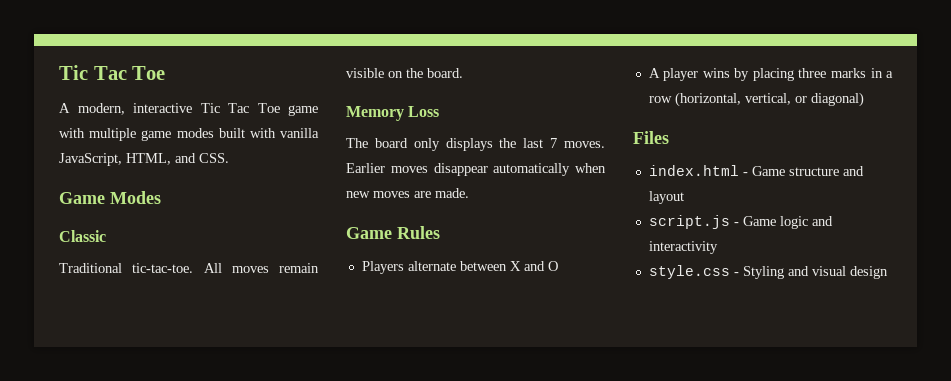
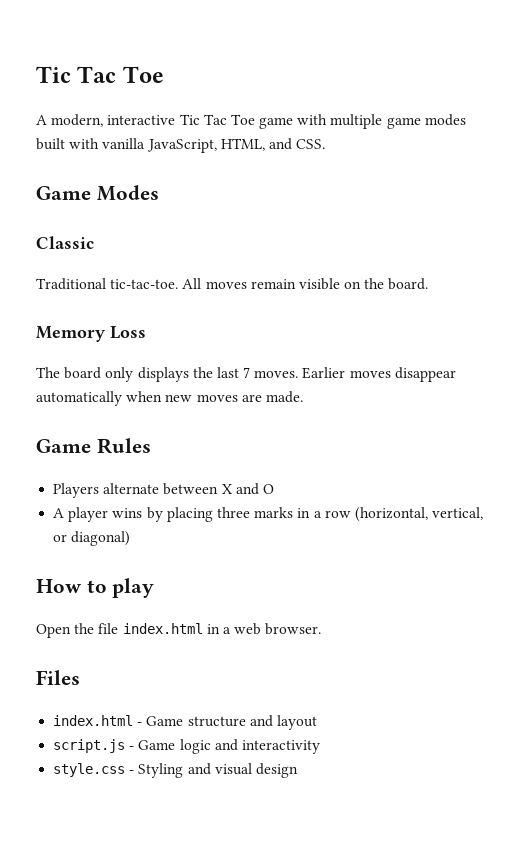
(864, 99) none -> [36,578,155,598] [36,623,322,638] // How to play // Open the file index.html in a web browser.

